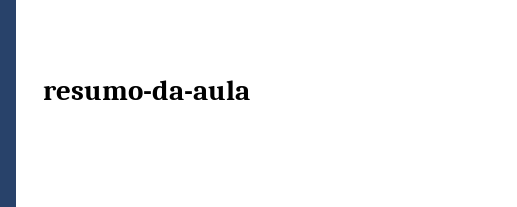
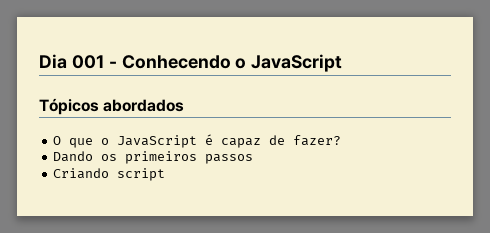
[43,80,250,100] resumo-da-aula -> [39,54,343,72] [39,98,185,115] [53,134,342,148] [53,151,254,164] [53,168,166,181] Dia 001 - Conhecendo o JavaScript // Tópicos abordados // O que o JavaScript é capaz de fazer? // Dando os primeiros passos // Criando script

